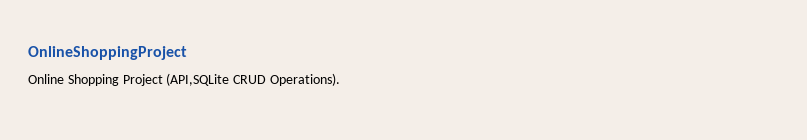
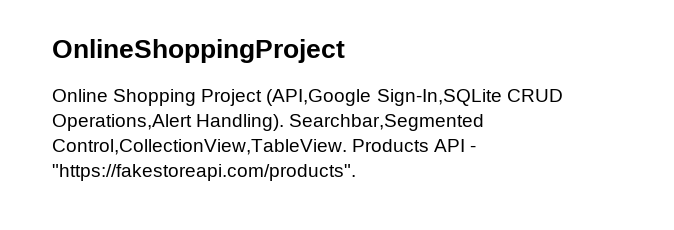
[166,73,340,86] (API,SQLite CRUD Operations). -> [266,89,563,106] [52,114,485,131] [52,139,477,155] [52,164,356,181] (API,Google Sign-In,SQLite CRUD Operations,Alert Handling). Searchbar,Segmented Control,CollectionView,TableView. Products API - "https://fakestoreapi.com/products".

